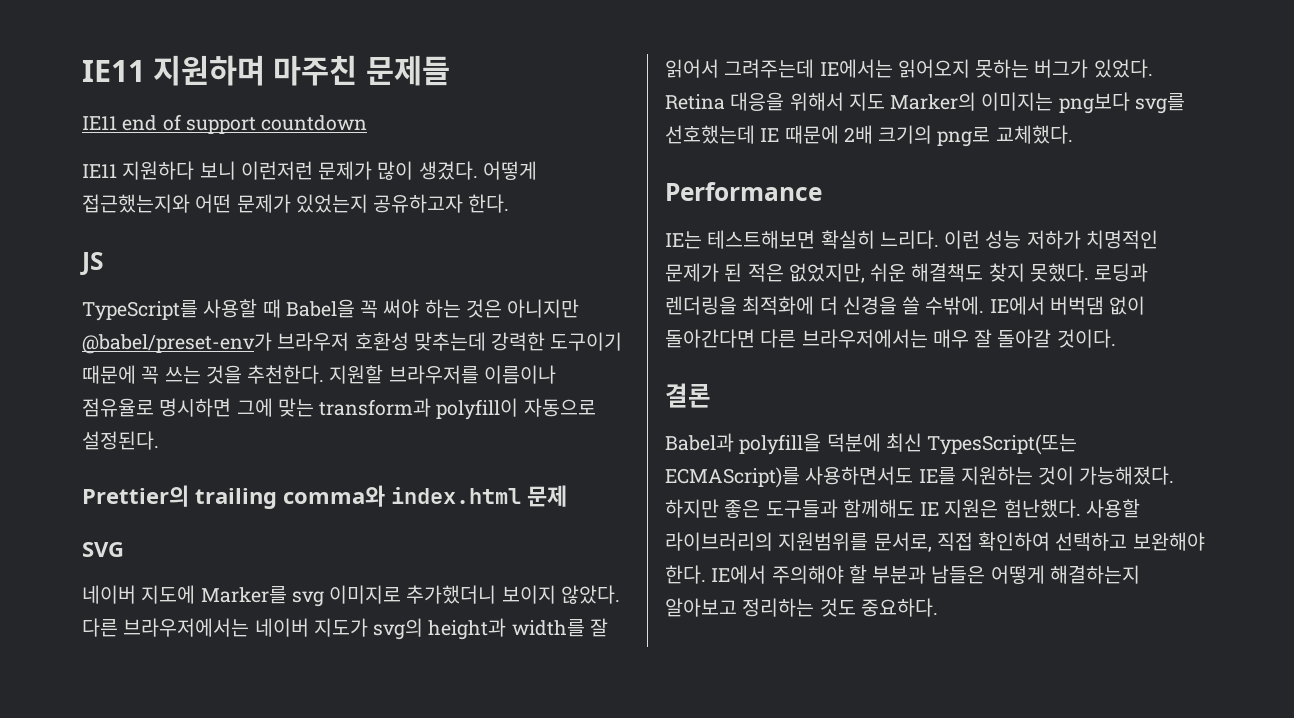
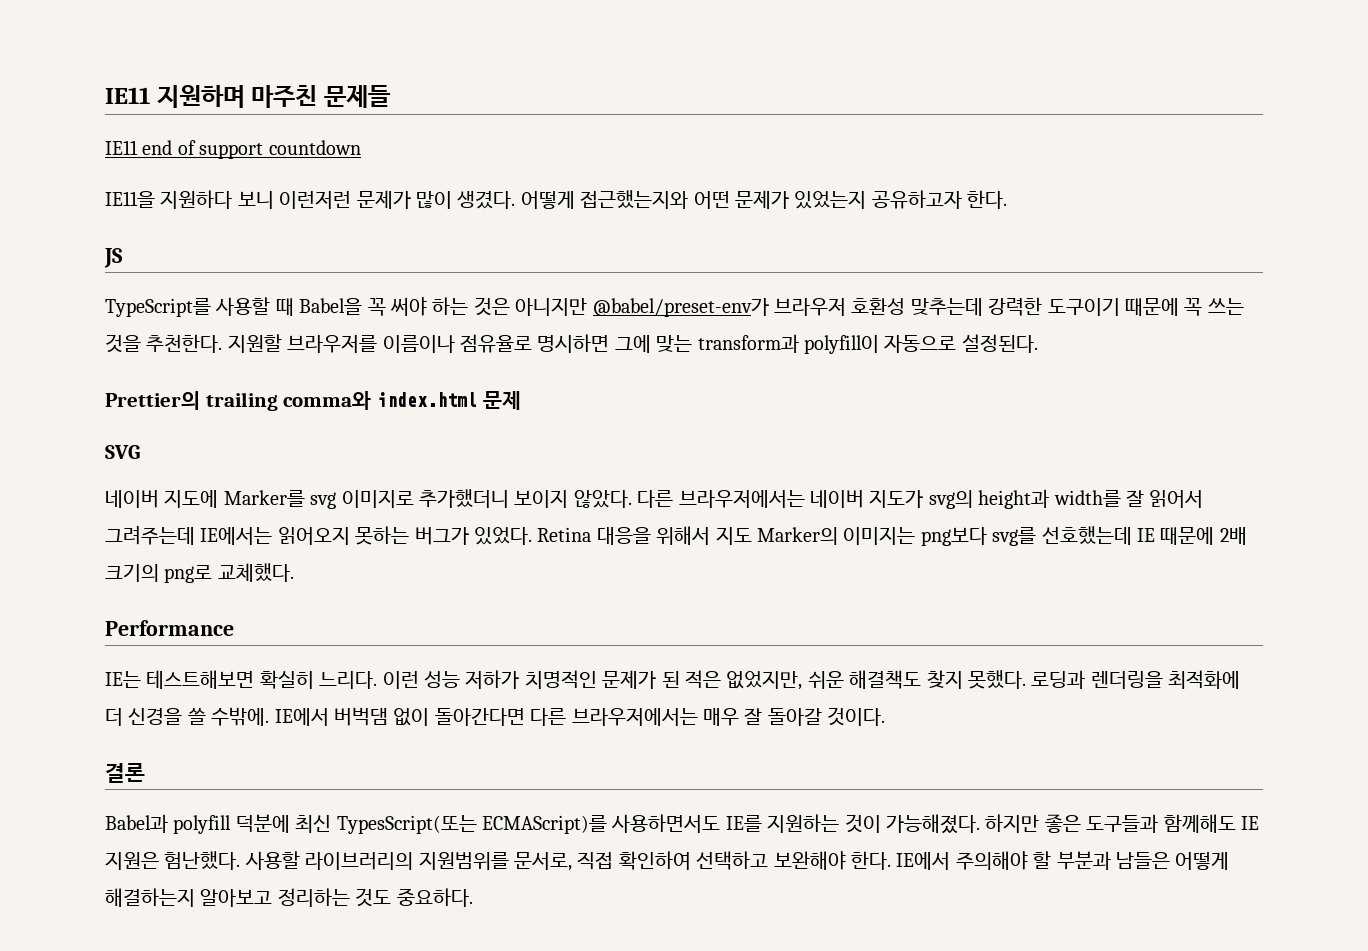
[82,164,117,178] IE11 -> [105,191,155,208] IE11을
[739,433,822,455] polyfill을 -> [173,815,232,834] polyfill

